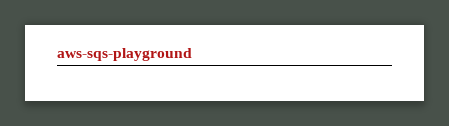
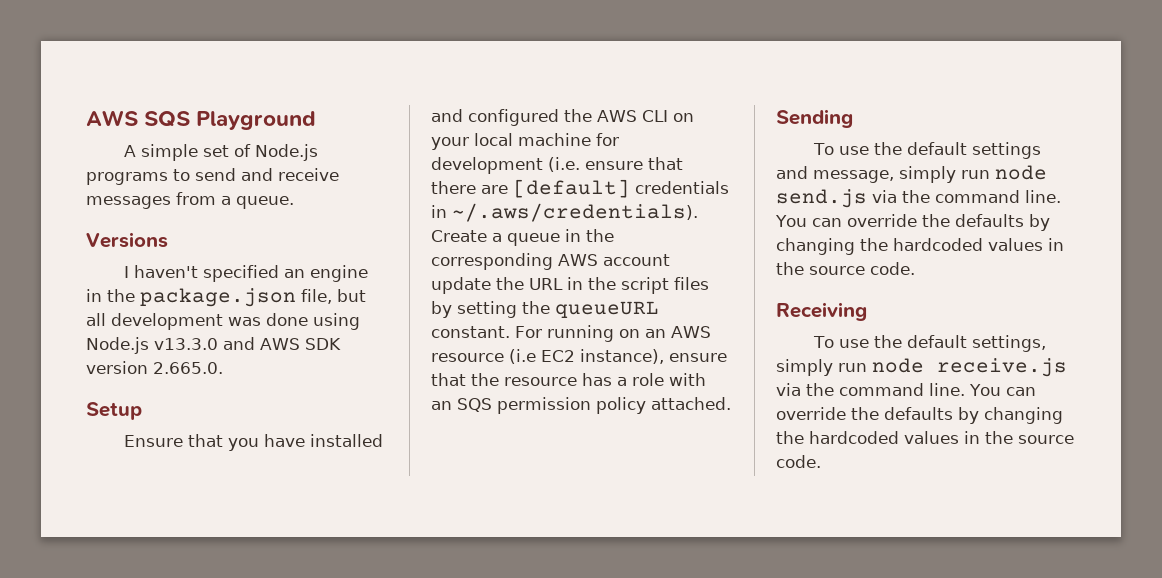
[57,48,192,61] aws-sqs-playground -> [86,110,317,130] [124,144,319,161] [86,168,339,185] [86,192,294,209] [86,232,168,248] [124,265,369,282] [86,288,366,307] [86,313,360,330] [86,337,341,354] [86,361,223,374] [86,402,142,420] [124,434,384,451] [431,109,694,126] [431,133,619,150] [431,157,683,174] [431,179,729,198] [431,203,698,222] [431,229,614,246] [431,253,670,270] [431,277,709,294] [431,301,659,318] [431,325,711,342] [431,349,727,364] [431,373,706,386] [431,397,731,414] [776,109,853,128] [813,142,1042,159] [776,165,1047,183] [776,189,1061,208] [775,214,1050,231] [776,238,1064,255] [776,262,915,275] [776,302,867,321] [813,335,1047,352] [776,358,1067,377] [776,383,1036,396] [776,407,1063,424] [776,431,1074,444] [776,455,821,468] AWS SQS Playground // A simple set of Node.js programs to send and receive messages from a queue. // Versions // I haven't specified an engine in the package.json file, but all development was done using Node.js v13.3.0 and AWS SDK version 2.665.0. // Setup // Ensure that you have installed and configured the AWS CLI on your local machine for development (i.e. ensure that there are [default] credentials in ~/.aws/credentials). Create a queue in the corresponding AWS account update the URL in the script files by setting the queueURL constant. For running on an AWS resource (i.e EC2 instance), ensure that the resource has a role with an SQS permission policy attached. // Sending // To use the default settings and message, simply run node send.js via the command line. You can override the defaults by changing the hardcoded values in the source code. // Receiving // To use the default settings, simply run node receive.js via the command line. You can override the defaults by changing the hardcoded values in the source code.

